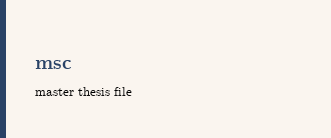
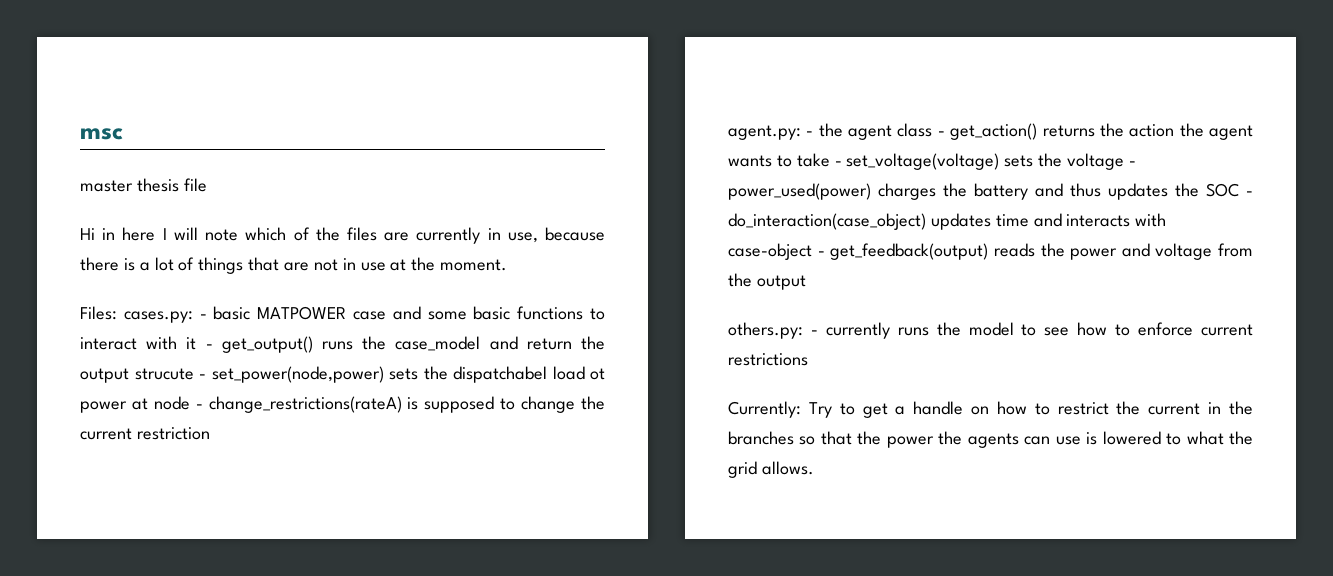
(132, 91) none -> [80,227,606,244] [80,257,508,274] [80,306,606,323] [80,336,605,353] [80,366,605,383] [80,396,606,413] [80,427,210,440] [728,123,1253,140] [728,153,1136,170] [728,183,1253,200] [728,213,1167,230] [728,243,1253,260] [728,273,806,290] [728,322,1253,339] [728,353,808,366] [728,401,1253,418] [728,431,1253,448] [728,461,814,478] // Hi in here I will note which of the files are currently in use, because there is a lot of things that are not in use at the moment. // Files: cases.py: - basic MATPOWER case and some basic functions to interact with it - get_output() runs the case_model and return the output strucute - set_power(node,power) sets the dispatchabel load ot power at node - change_restrictions(rateA) is supposed to change the current restriction // agent.py: - the agent class - get_action() returns the action the agent wants to take - set_voltage(voltage) sets the voltage - power_used(power) charges the battery and thus updates the SOC - do_interaction(case_object) updates time and interacts with case-object - get_feedback(output) reads the power and voltage from the output // others.py: - currently runs the model to see how to enforce current restrictions // Currently: Try to get a handle on how to restrict the current in the branches so that the power the agents can use is lowered to what the grid allows.

